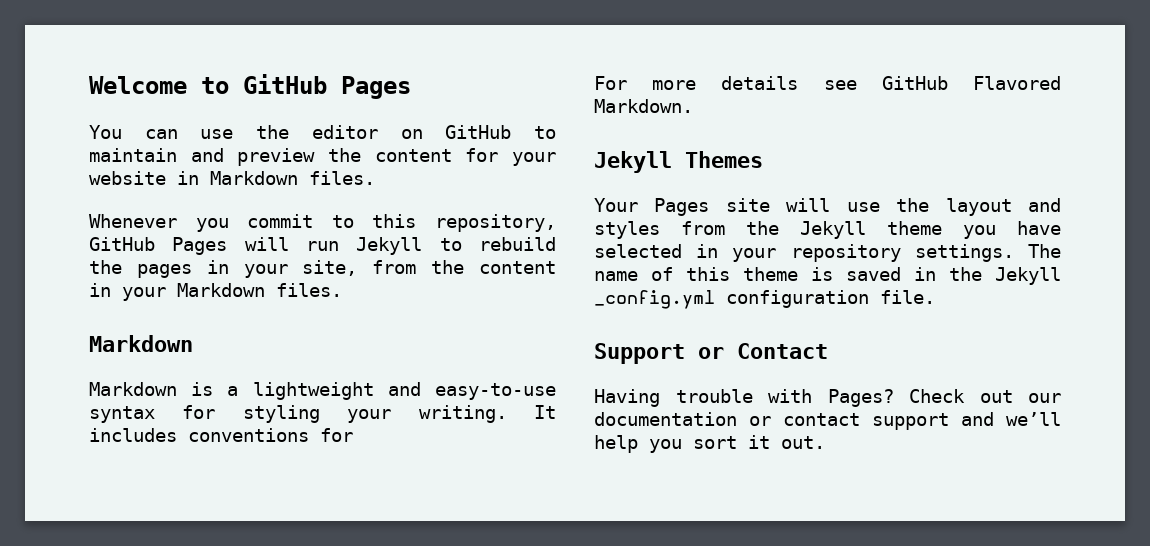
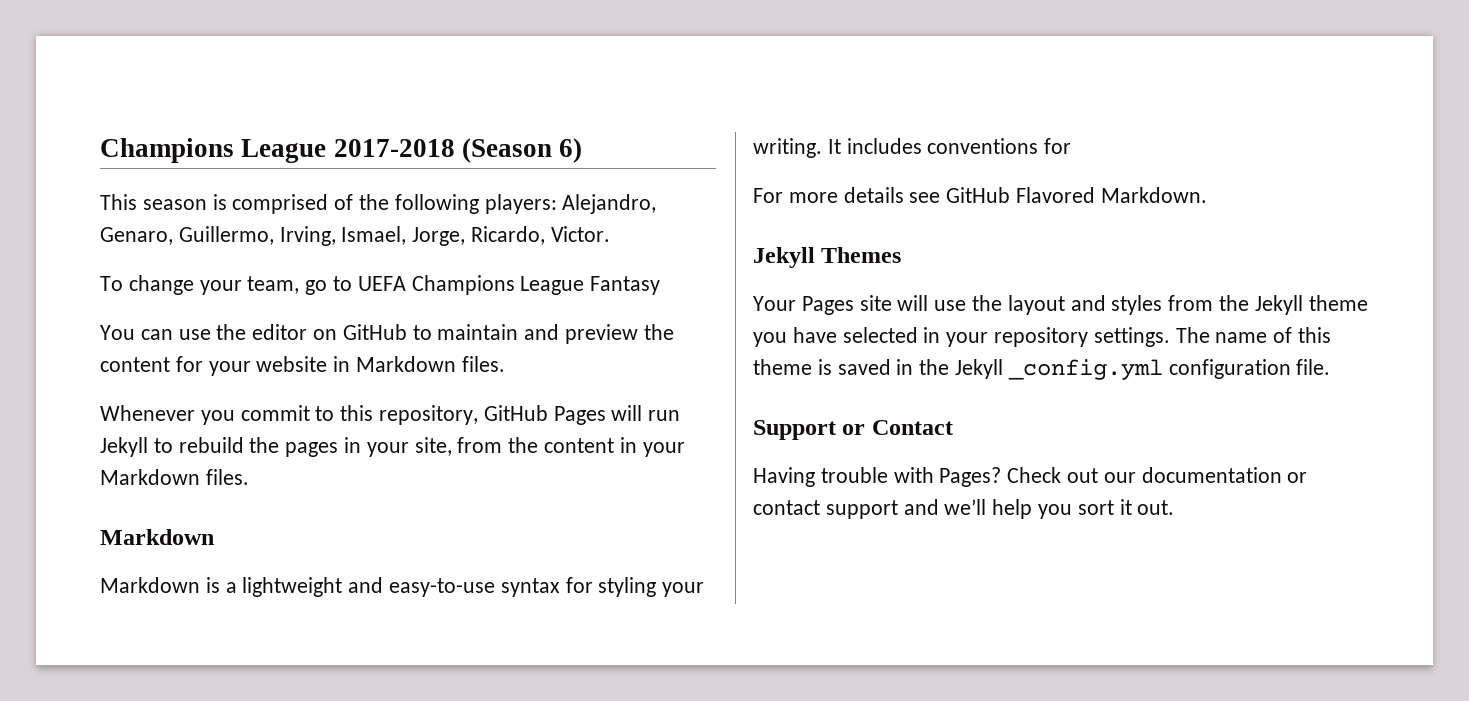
[89,74,411,99] Welcome to GitHub Pages -> [100,138,583,163] [100,194,657,214] [100,226,610,246] [100,275,661,295] Champions League 2017-2018 (Season 6) // This season is comprised of the following players: Alejandro, Genaro, Guillermo, Irving, Ismael, Jorge, Ricardo, Victor. // To change your team, go to UEFA Champions League Fantasy

